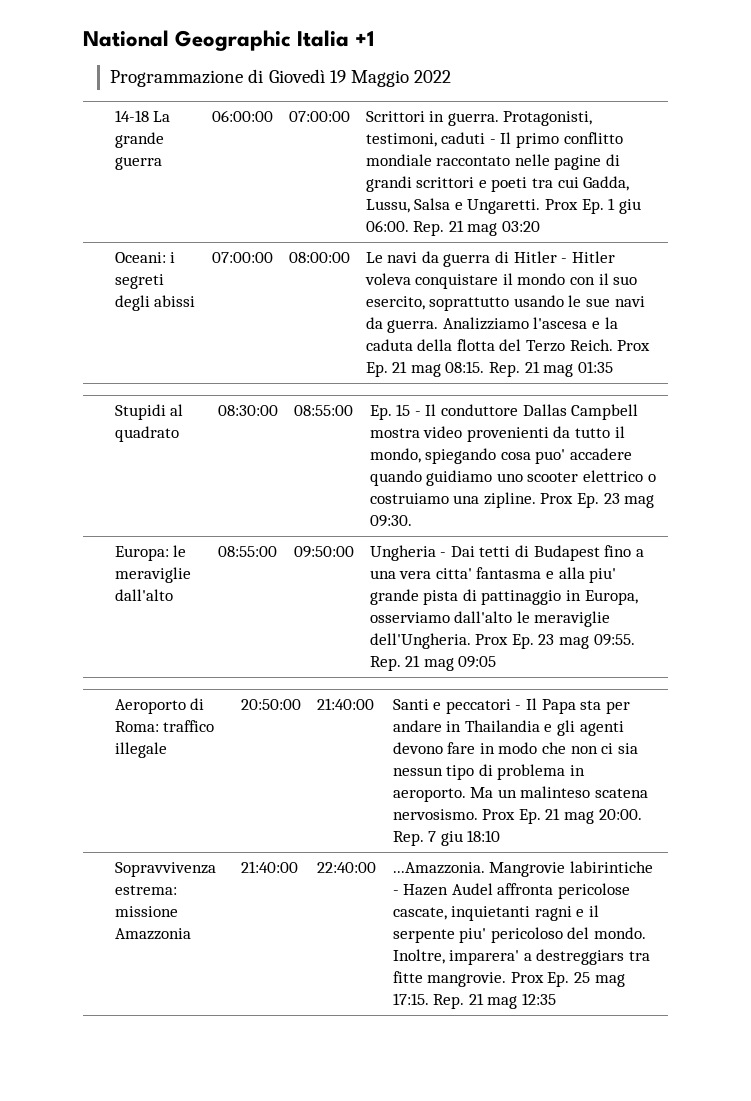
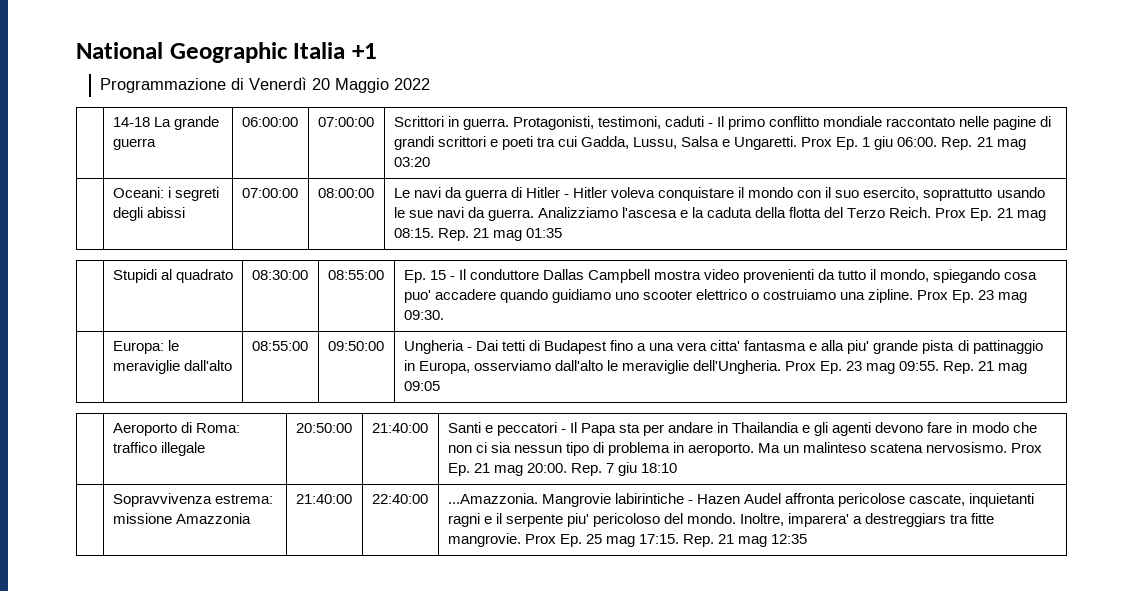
[268,69,346,83] Giovedì 19 -> [249,77,331,90] Venerdì 20

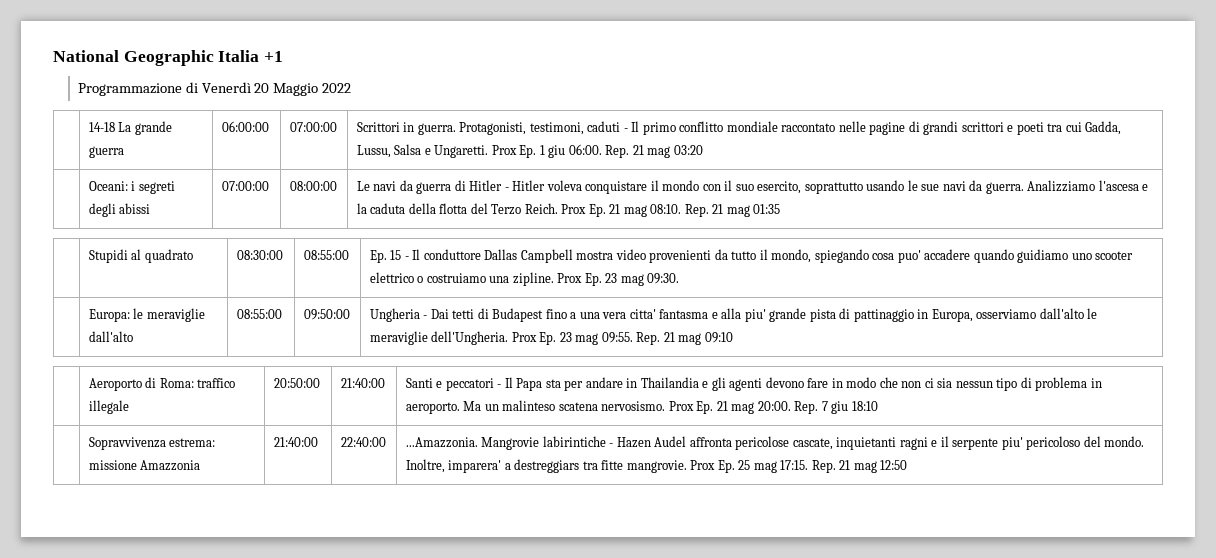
[393,228,434,238] 08:15. -> [650,204,682,214] 08:10.
[403,381,440,391] 09:05 -> [704,332,733,343] 09:10
[771,534,808,544] 12:35 -> [880,460,908,470] 12:50

